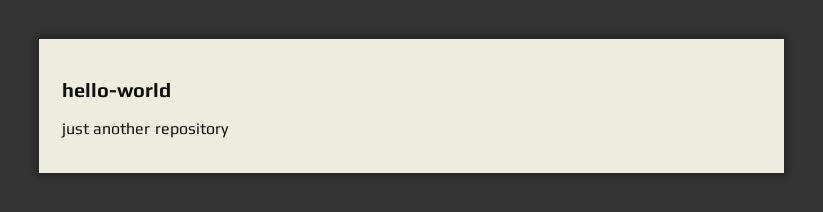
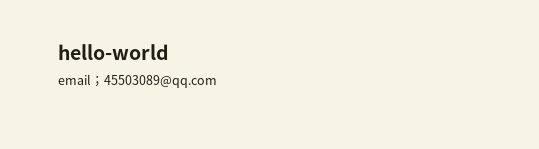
[61,122,229,138] just another repository -> [58,74,217,88] email；45503089@qq.com

